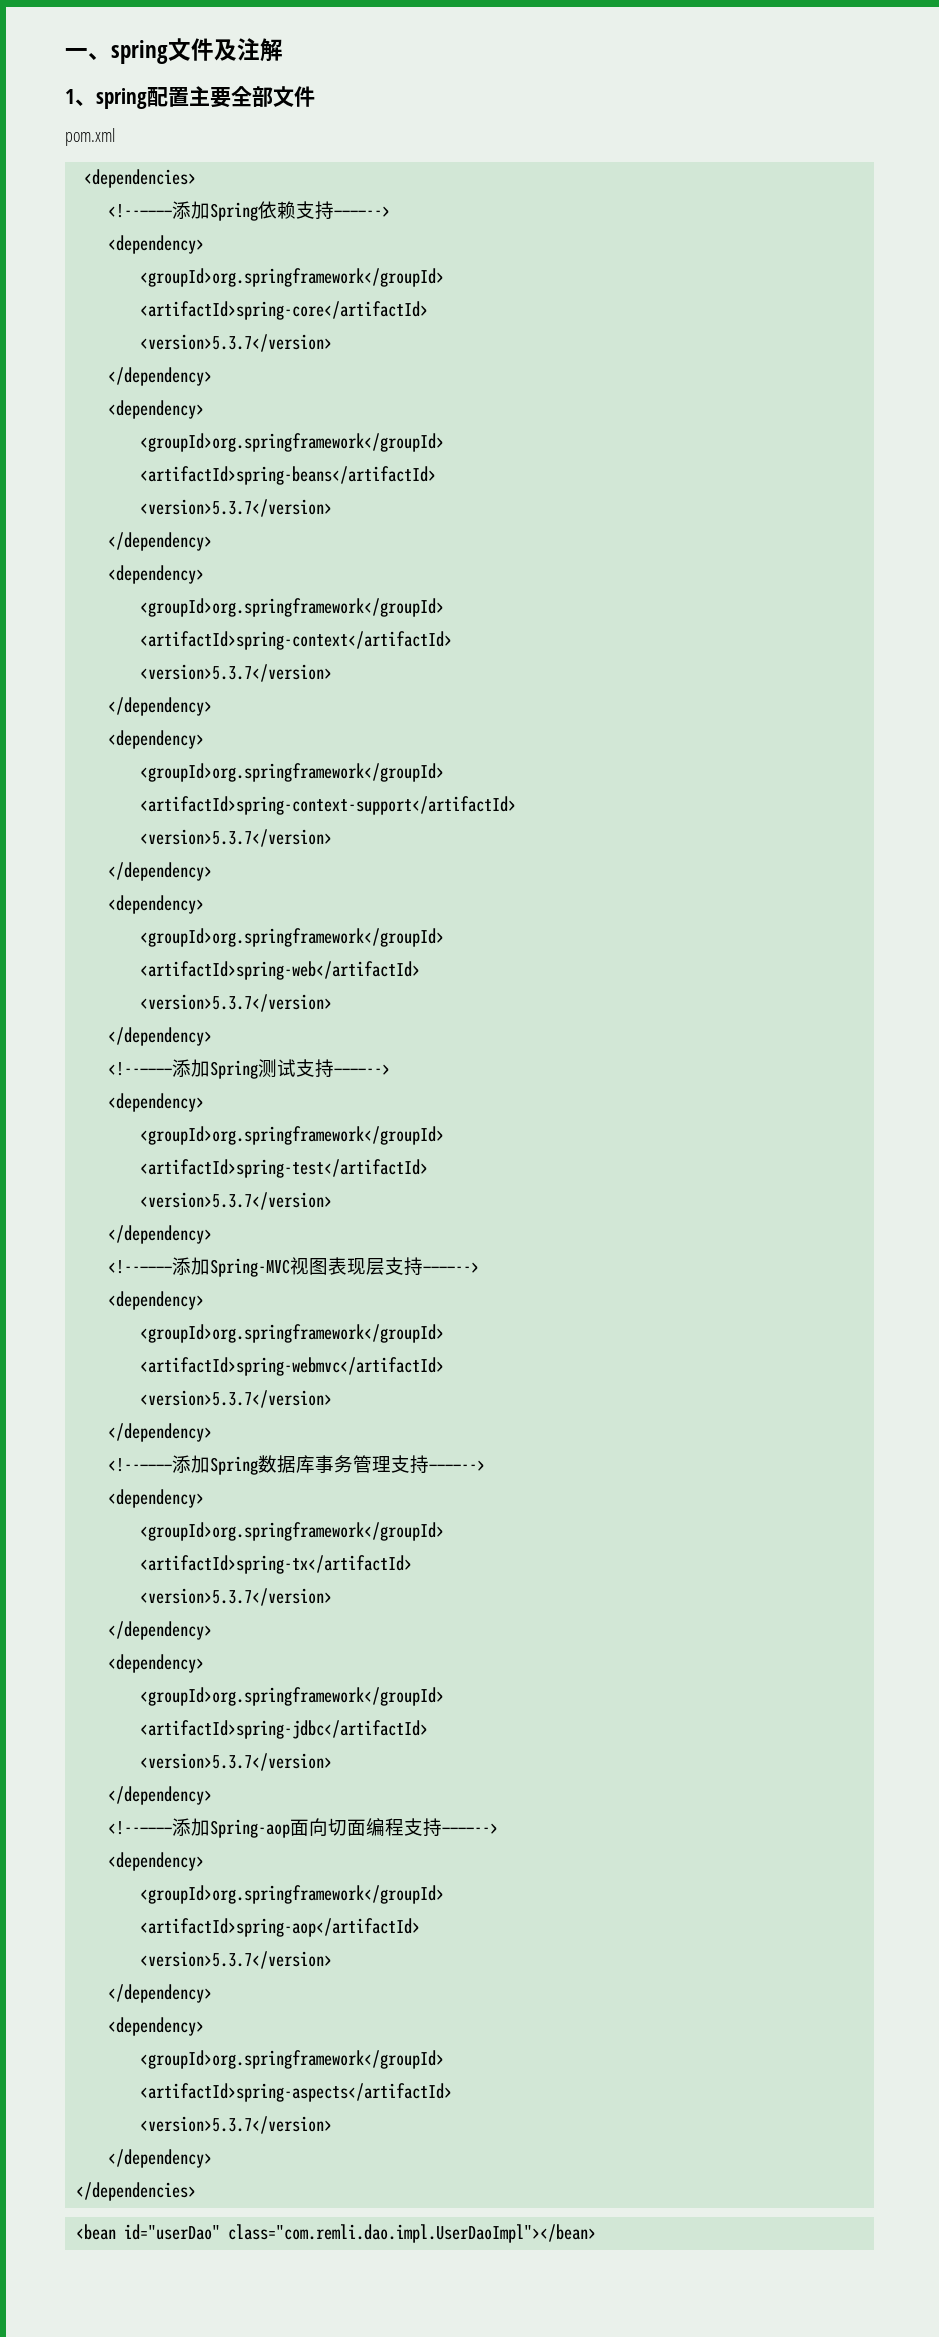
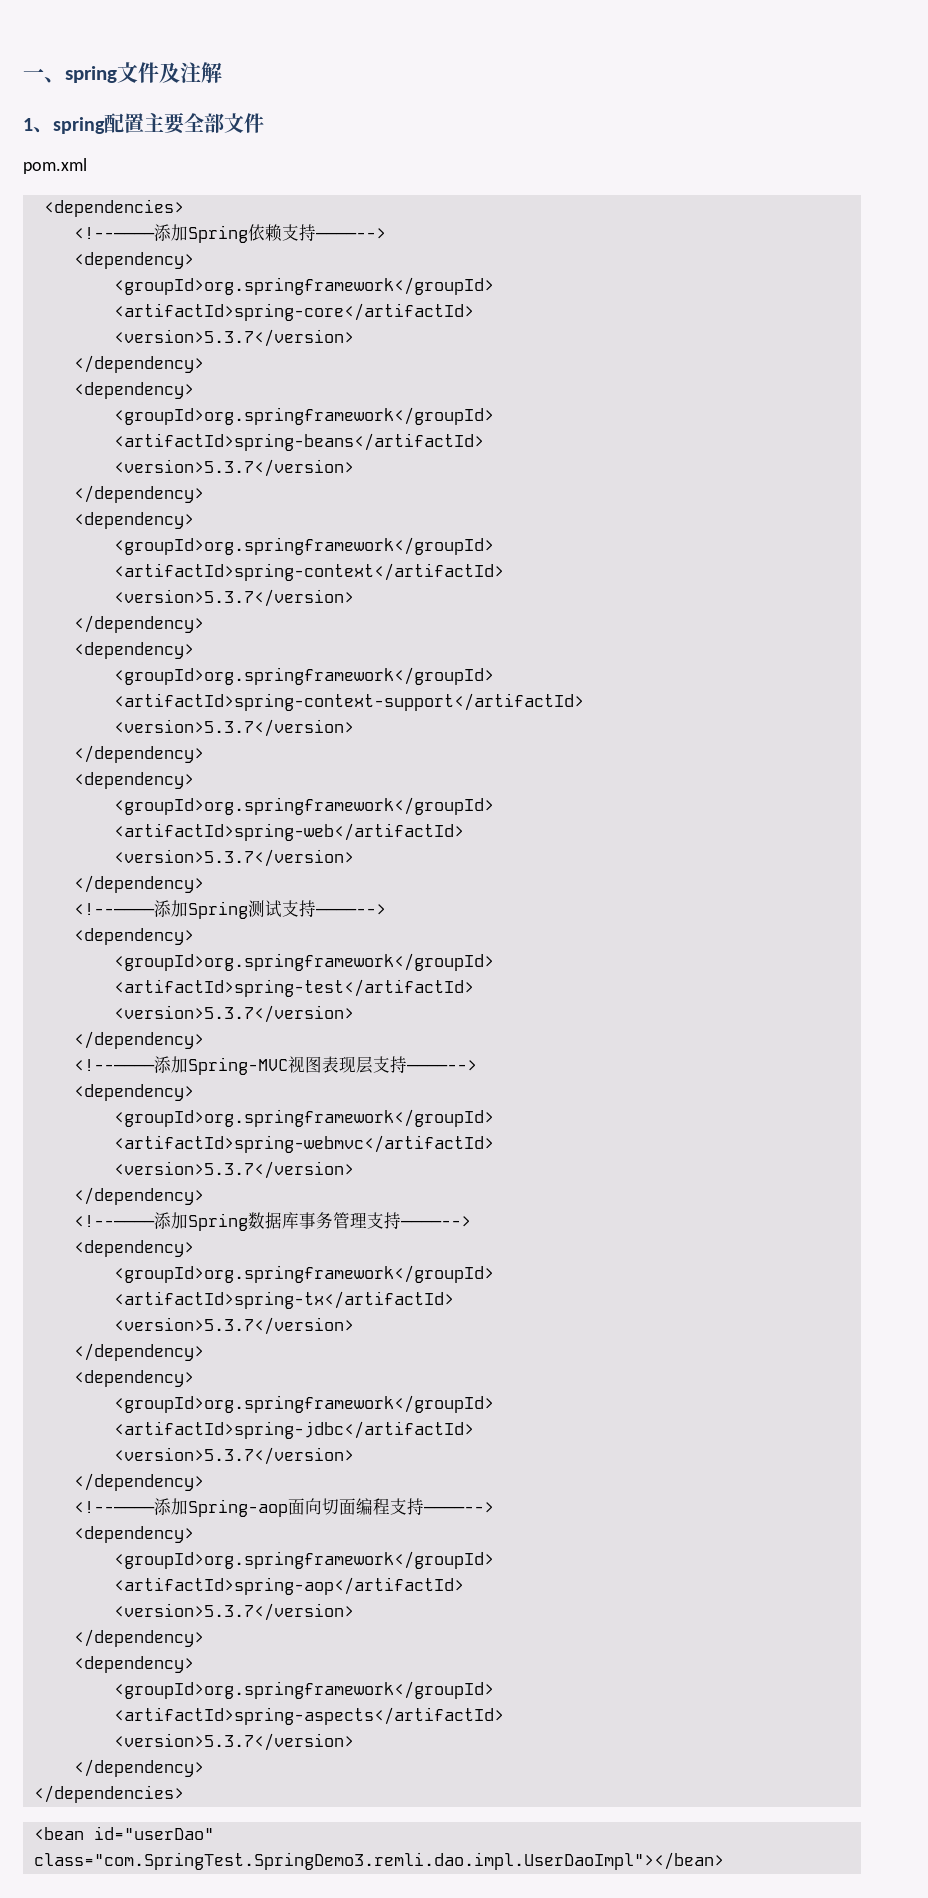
[227,2224,596,2243] class="com.remli.dao.impl.UserDaoImpl"></bean> -> [33,1852,724,1870] class="com.SpringTest.SpringDemo3.remli.dao.impl.UserDaoImpl"></bean>

